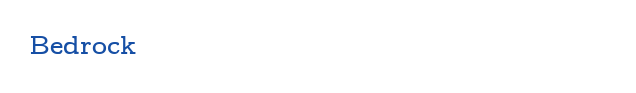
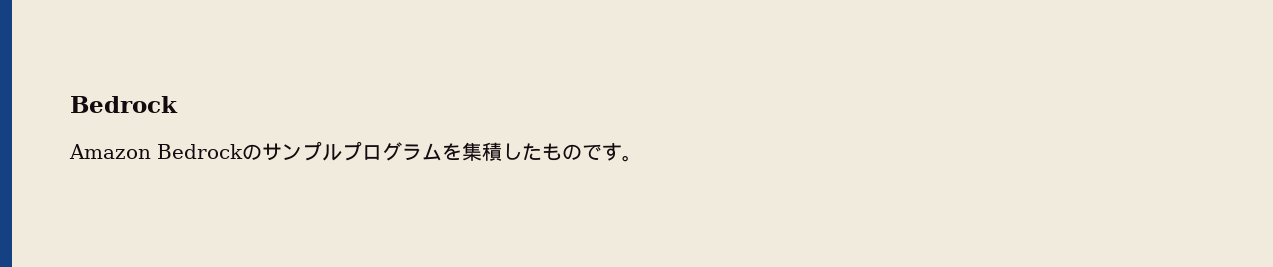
[29,36,136,54] Bedrock -> [70,96,178,113] [69,141,642,162] Bedrock // Amazon Bedrockのサンプルプログラムを集積したものです。

